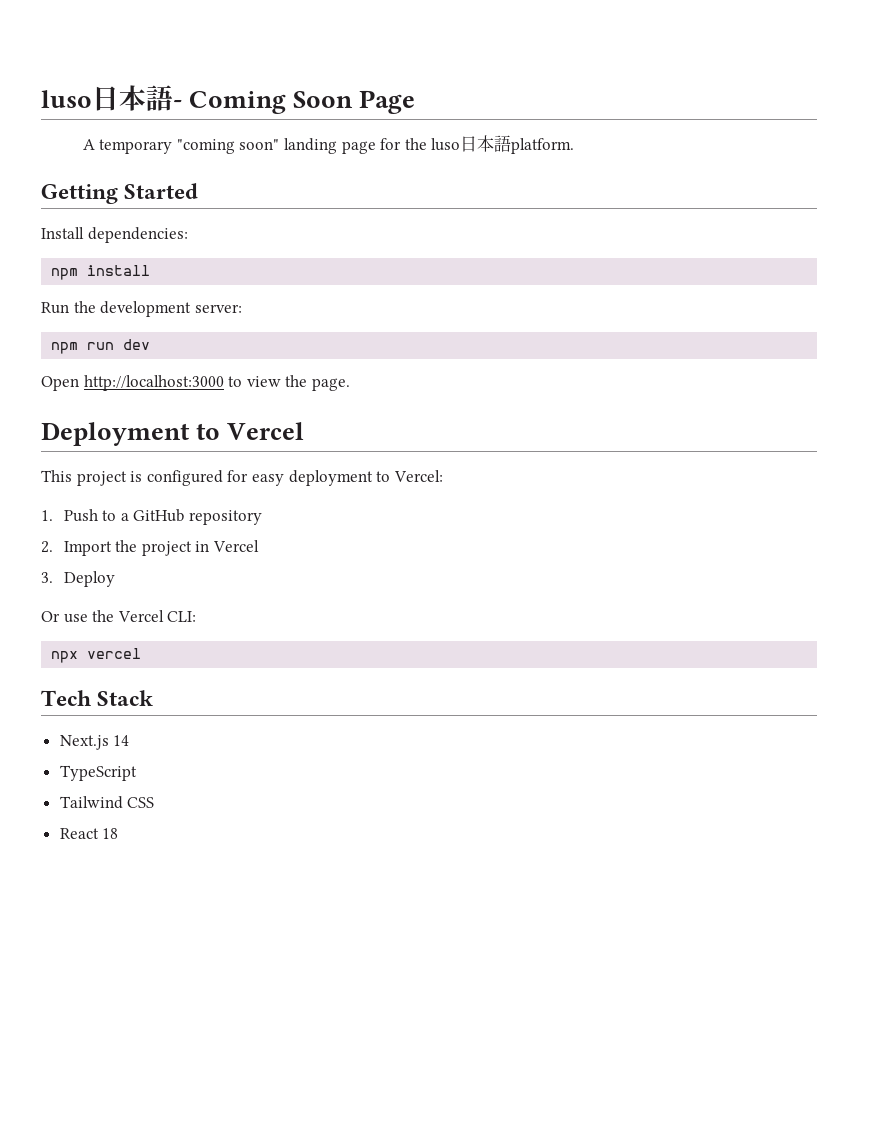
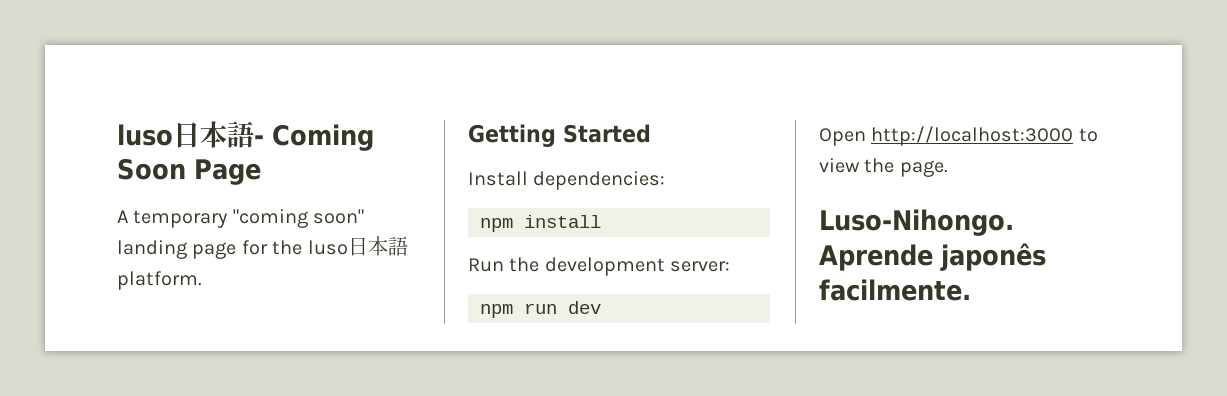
[41,422,305,446] [41,470,443,486] [41,509,262,525] [41,540,259,556] [41,571,115,587] [41,610,197,623] [51,648,142,663] [41,690,154,706] [59,735,130,750] [59,765,137,781] [59,796,155,809] [59,828,119,839] Deployment to Vercel // This project is configured for easy deployment to Vercel: // 1. Push to a GitHub repository // 2. Import the project in Vercel // 3. Deploy // Or use the Vercel CLI: // npx vercel // Tech Stack // Next.js 14 // TypeScript // Tailwind CSS // React 18 -> [819,209,1014,236] [819,243,1046,271] [819,279,971,301] Luso-Nihongo. Aprende japonês facilmente.

